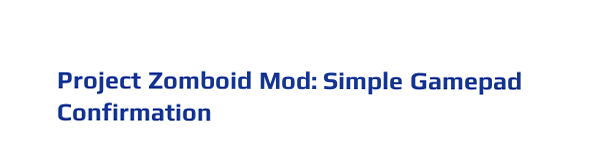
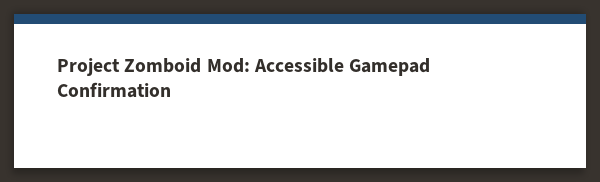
[322,71,405,96] Simple -> [253,58,344,73] Accessible

